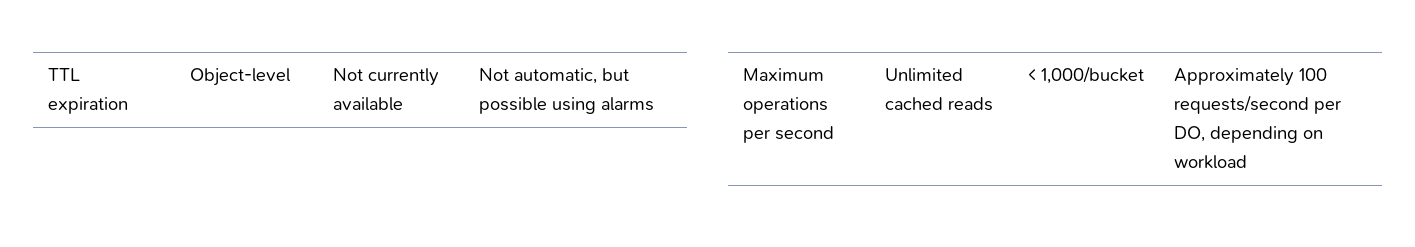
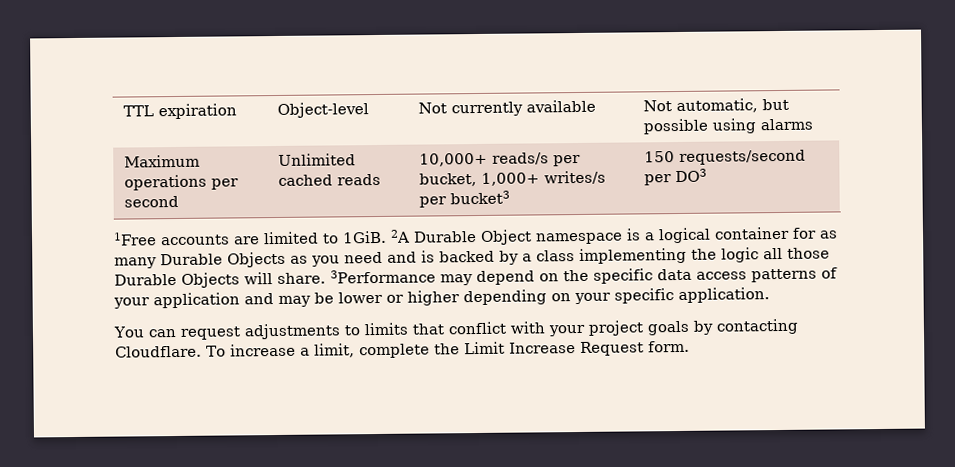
[1028,66,1145,84] [1174,68,1328,86] [1174,95,1342,114] [1174,126,1324,143] [1174,155,1248,169] < 1,000/bucket | Approximately 100 requests/second per DO, depending on workload -> [418,152,581,167] [418,170,606,187] [418,190,510,208] [643,149,806,165] [643,168,707,186] [113,226,838,246] [114,247,830,269] [114,267,838,288] [113,287,770,309] [113,318,799,340] [115,340,690,359] 10,000+ reads/s per bucket, 1,000+ writes/s per bucket3 | 150 requests/second per DO3 // 1Free accounts are limited to 1GiB. 2A Durable Object namespace is a logical container for as many Durable Objects as you need and is backed by a class implementing the logic all those Durable Objects will share. 3Performance may depend on the specific data access patterns of your application and may be lower or higher depending on your specific application. // You can request adjustments to limits that conflict with your project goals by contacting Cloudflare. To increase a limit, complete the Limit Increase Request form.

